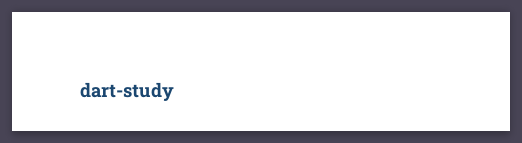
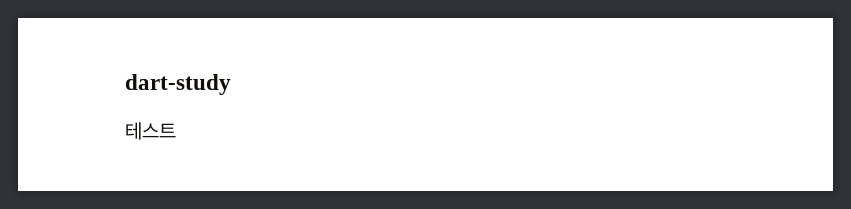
(174, 91) none -> [125,122,176,140] // 테스트

